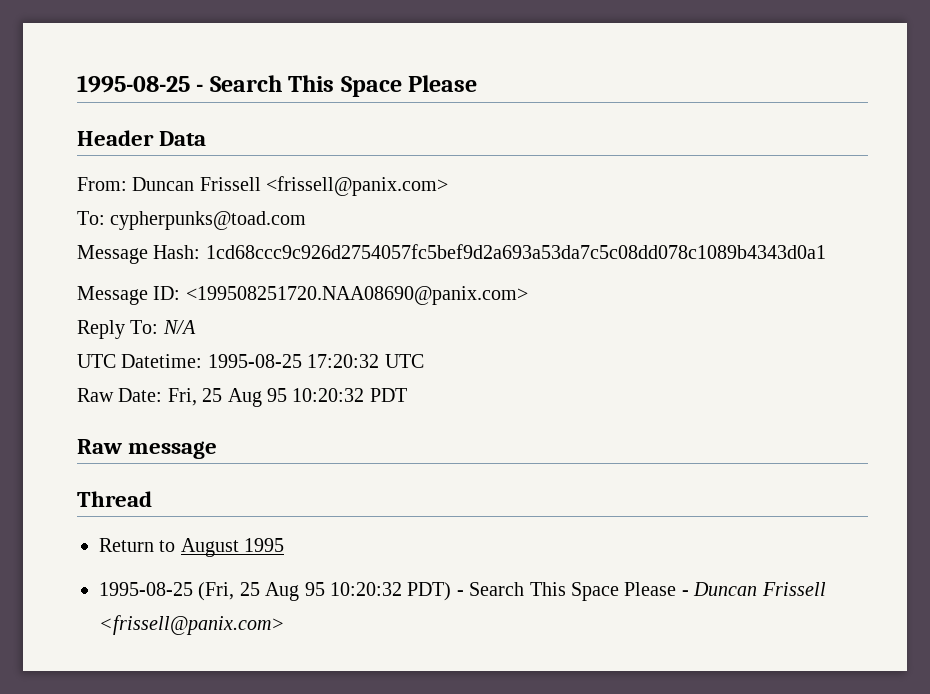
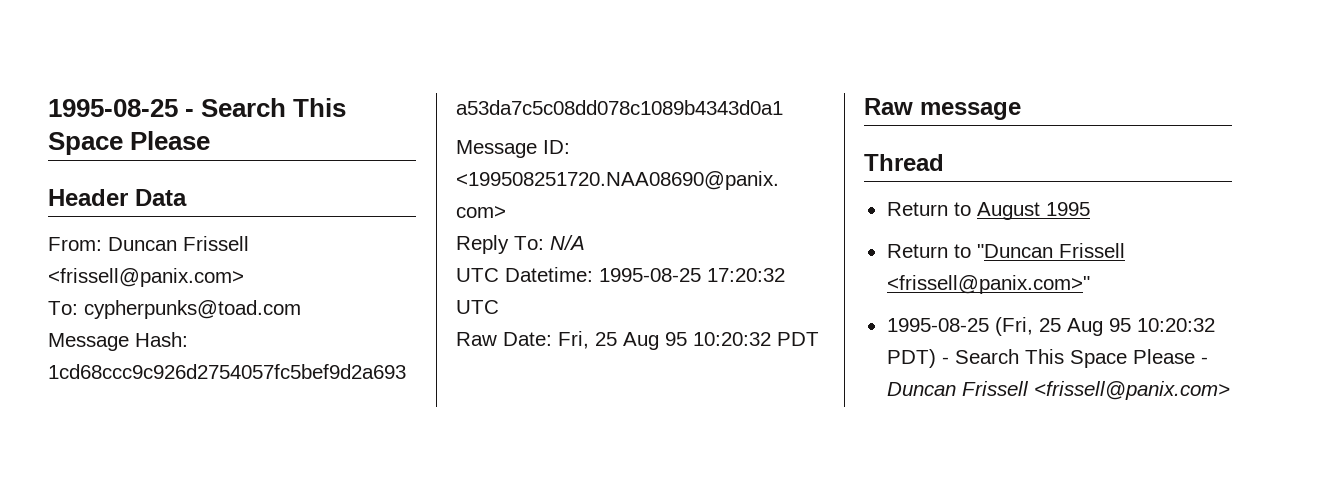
(285, 545) none -> [886,243,1125,258] [886,275,1090,294] // Return to "Duncan Frissell <frissell@panix.com>"

